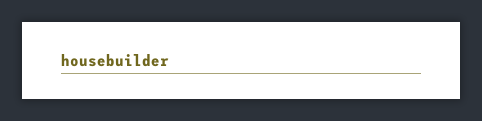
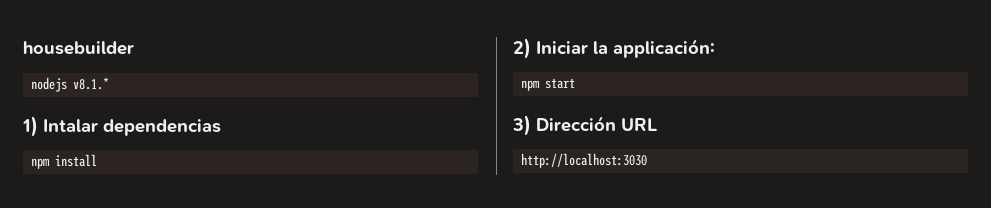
(169, 60) none -> [31,77,110,92] [22,116,221,137] [31,154,98,169] [513,38,715,59] [521,78,576,91] [512,115,657,136] [521,153,648,168] // nodejs v8.1.* // 1) Intalar dependencias // npm install // 2) Iniciar la applicación: // npm start // 3) Dirección URL // http://localhost:3030

